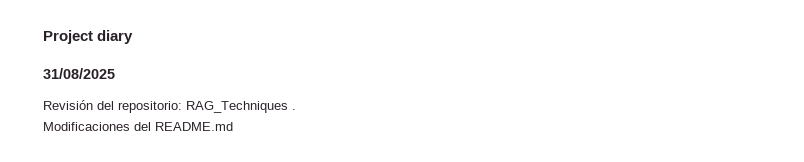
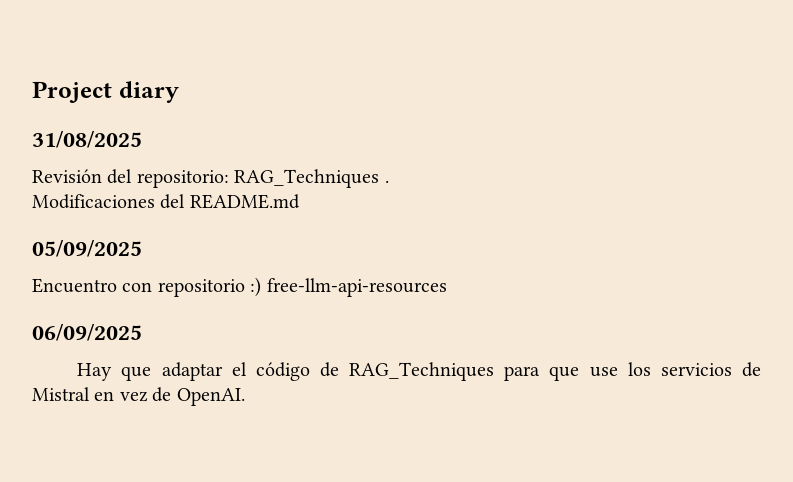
(233, 126) none -> [32,239,142,257] [32,277,447,297] [32,323,142,341] [77,362,762,381] [32,387,245,406] // 05/09/2025 // Encuentro con repositorio :) free-llm-api-resources // 06/09/2025 // Hay que adaptar el código de RAG_Techniques para que use los servicios de Mistral en vez de OpenAI.

